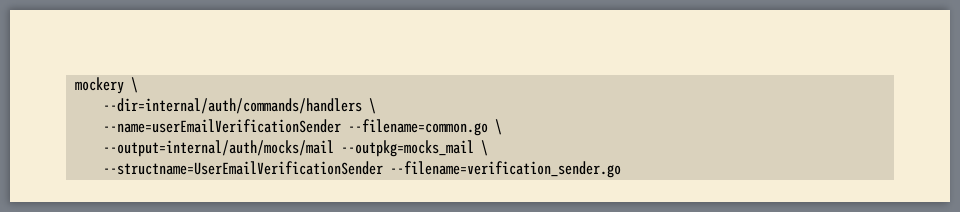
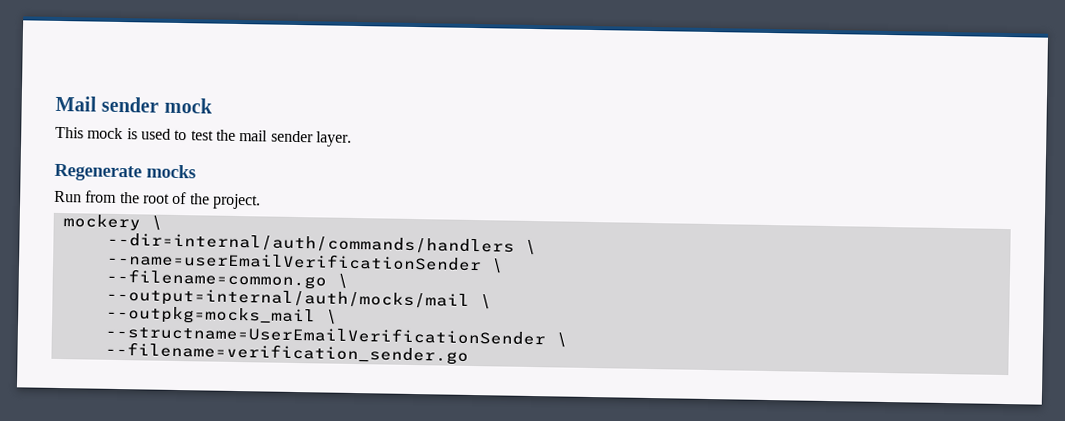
(75, 85) none -> [55,95,213,114] [55,126,352,147] [54,163,196,182] [54,190,261,210] Mail sender mock // This mock is used to test the mail sender layer. // Regenerate mocks // Run from the root of the project. //
(342, 126) none -> [490,258,504,274] \ //
(335, 148) none -> [479,294,492,310] \ //
(384, 168) none -> [555,332,568,348] \ //

